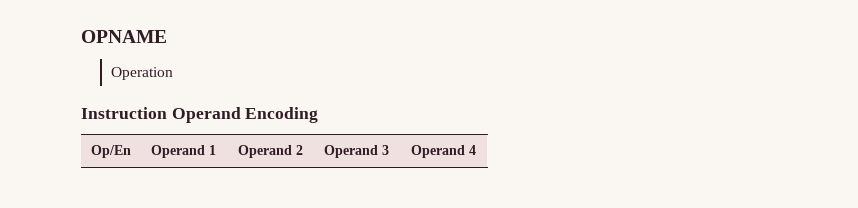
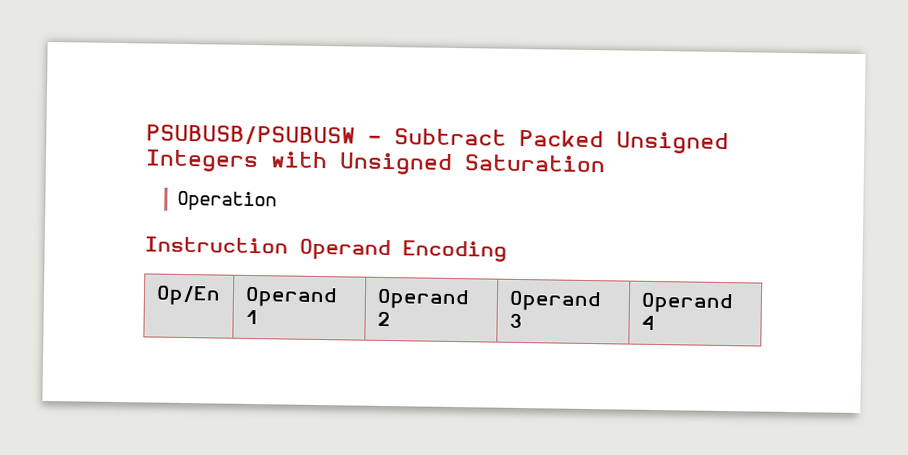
[81,30,167,43] OPNAME -> [146,124,729,155] [145,149,606,175] PSUBUSB/PSUBUSW - Subtract Packed Unsigned Integers with Unsigned Saturation

